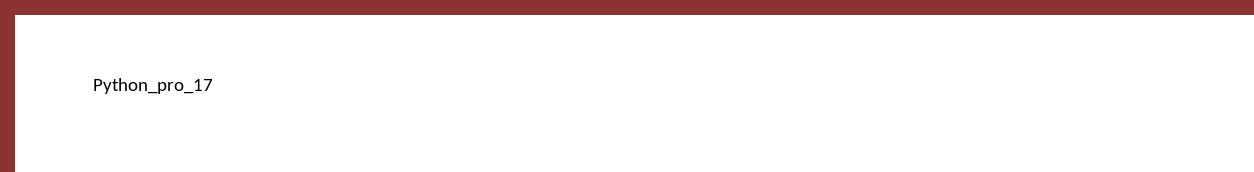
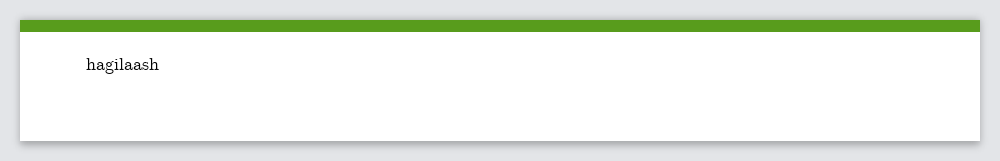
[93,78,213,94] Python_pro_17 -> [86,58,159,74] hagilaash

